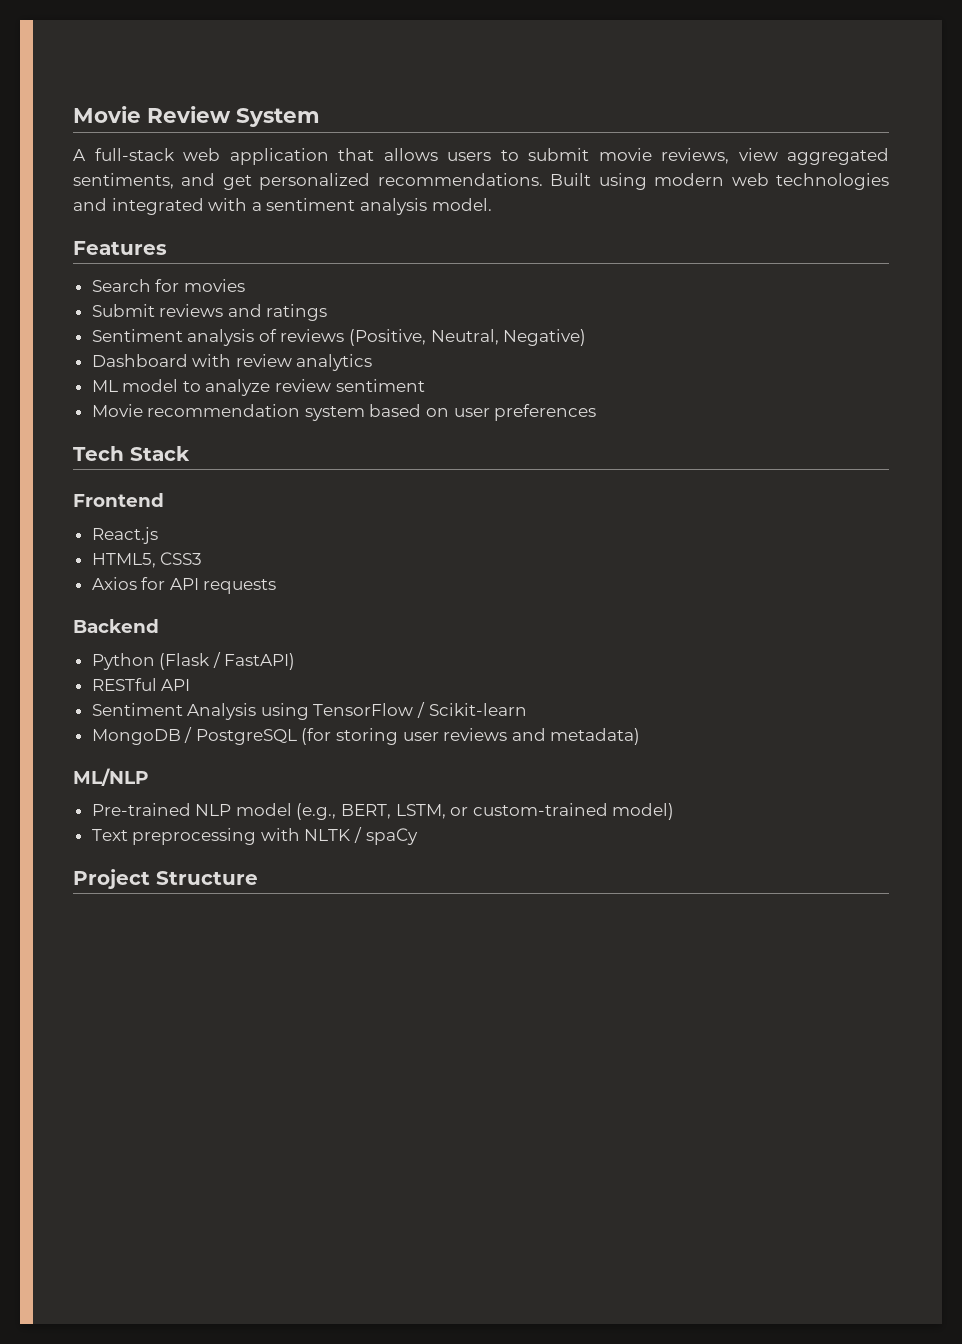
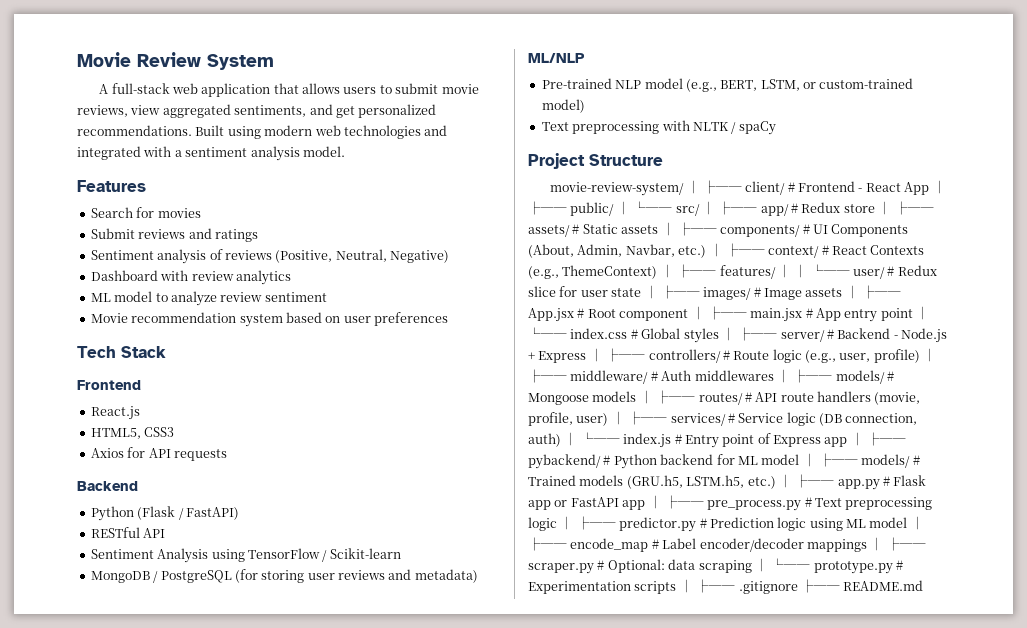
(258, 878) none -> [550,180,946,196] [528,201,934,216] [528,222,909,237] [528,243,925,258] [528,264,937,279] [528,285,902,300] [528,306,930,322] [528,327,948,343] [528,348,937,363] [528,369,894,384] [528,390,921,405] [528,411,918,426] [528,432,907,448] [528,453,920,469] [528,474,927,490] [528,495,933,511] [528,516,924,532] [528,537,926,552] [528,558,903,574] [528,579,924,594] // movie-review-system/ │ ├── client/ # Frontend - React App │ ├── public/ │ └── src/ │ ├── app/ # Redux store │ ├── assets/ # Static assets │ ├── components/ # UI Components (About, Admin, Navbar, etc.) │ ├── context/ # React Contexts (e.g., ThemeContext) │ ├── features/ │ │ └── user/ # Redux slice for user state │ ├── images/ # Image assets │ ├── App.jsx # Root component │ ├── main.jsx # App entry point │ └── index.css # Global styles │ ├── server/ # Backend - Node.js + Express │ ├── controllers/ # Route logic (e.g., user, profile) │ ├── middleware/ # Auth middlewares │ ├── models/ # Mongoose models │ ├── routes/ # API route handlers (movie, profile, user) │ ├── services/ # Service logic (DB connection, auth) │ └── index.js # Entry point of Express app │ ├── pybackend/ # Python backend for ML model │ ├── models/ # Trained models (GRU.h5, LSTM.h5, etc.) │ ├── app.py # Flask app or FastAPI app │ ├── pre_process.py # Text preprocessing logic │ ├── predictor.py # Prediction logic using ML model │ ├── encode_map # Label encoder/decoder mappings │ ├── scraper.py # Optional: data scraping │ └── prototype.py # Experimentation scripts │ ├── .gitignore ├── README.md

